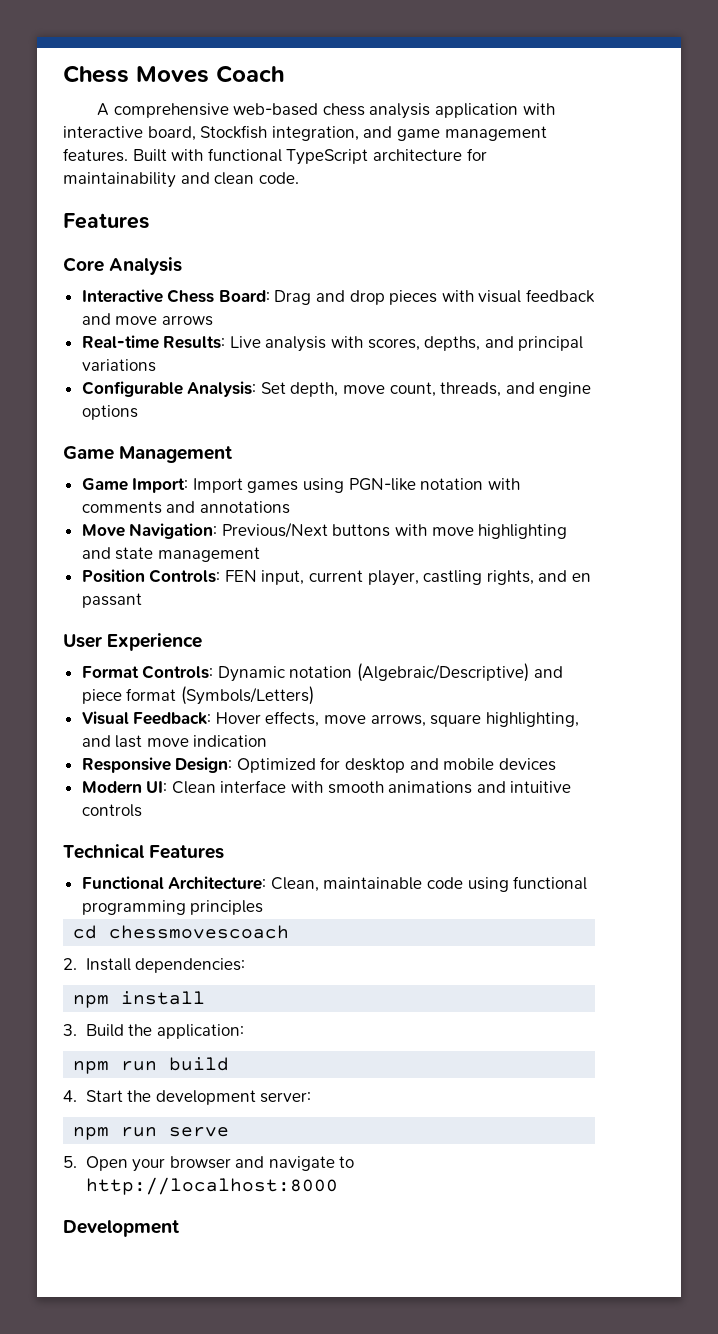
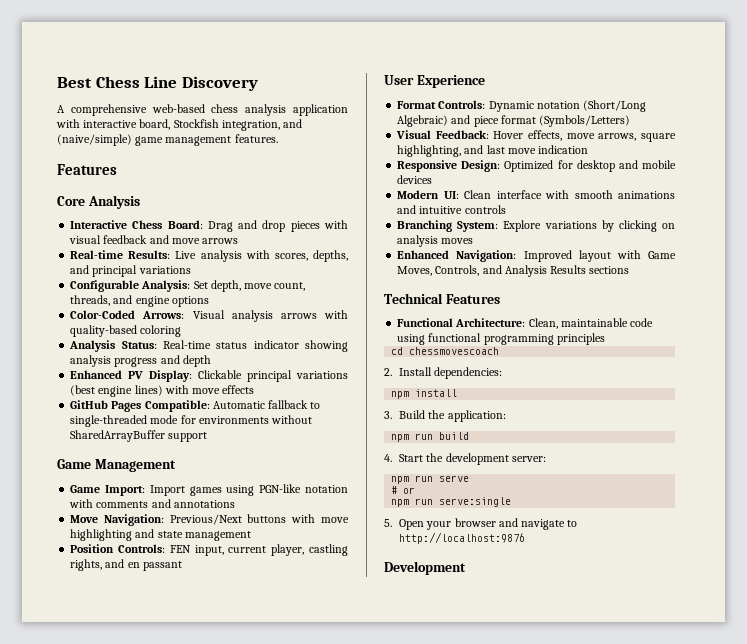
[63,65,284,83] Chess Moves Coach -> [57,76,258,91] Best Chess Line Discovery
(393, 132) none -> [57,134,132,146] (naive/simple)
[132,148,487,165] [63,172,299,188] Built with functional TypeScript architecture for maintainability and clean code. -> (278, 138) none
(138, 412) none -> [70,310,349,322] [70,325,182,337] [69,340,349,352] [70,355,211,367] [70,370,348,382] [70,385,255,397] [70,400,321,412] [70,415,313,427] [70,430,208,442] // Color-Coded Arrows: Visual analysis arrows with quality-based coloring // Analysis Status: Real-time status indicator showing analysis progress and depth // Enhanced PV Display: Clickable principal variations (best engine lines) with move effects // GitHub Pages Compatible: Automatic fallback to single-threaded mode for environments without SharedArrayBuffer support
[357,663,530,682] (Algebraic/Descriptive) -> [583,100,647,112] [397,115,449,127] (Short/Long Algebraic)
(142, 810) none -> [397,220,675,232] [397,235,474,247] [397,250,676,262] [397,265,630,277] // Branching System: Explore variations by clicking on analysis moves // Enhanced Navigation: Improved layout with Game Moves, Controls, and Analysis Results sections
(230, 1132) none -> [391,486,416,494] [391,497,512,507] // # or // npm run serve:single
[85,1177,338,1195] http://localhost:8000 -> [399,532,526,544] http://localhost:9876

